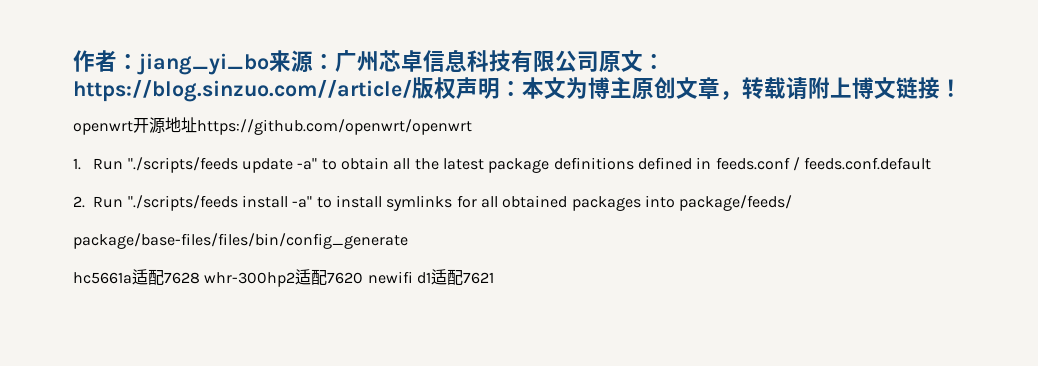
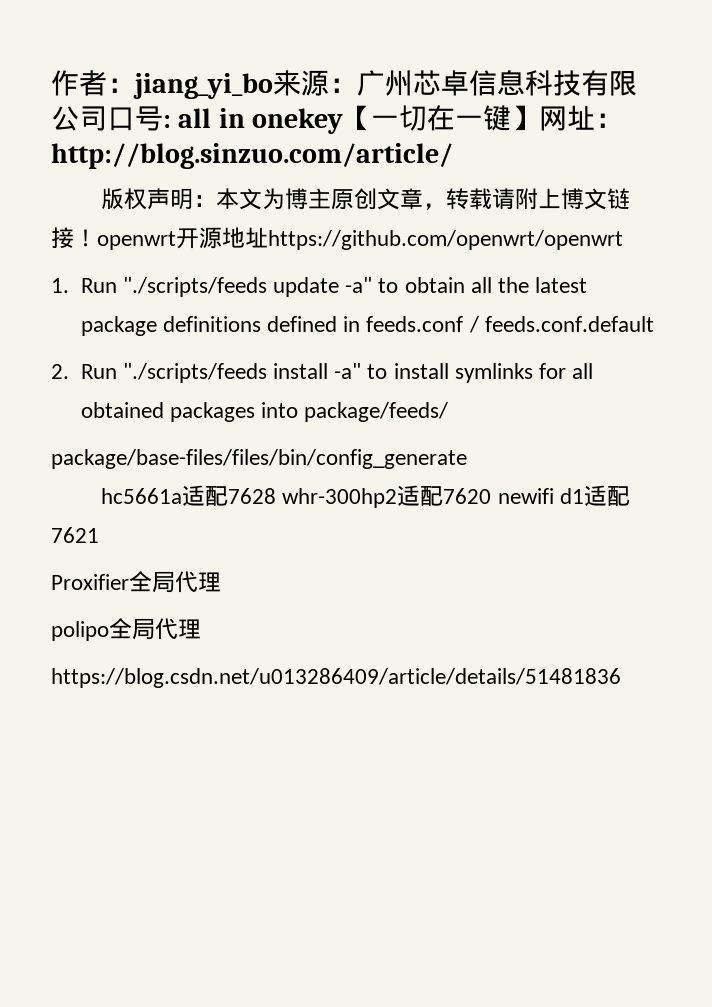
[599,50,665,72] [73,79,412,102] 原文：https://blog.sinzuo.com//article/ -> [107,105,624,134] [51,143,453,169] 口号: all in onekey【一切在一键】网址：http://blog.sinzuo.com/article/ //
(962, 88) // -> (97, 238) none
(494, 278) none -> [51,571,221,593] [51,618,201,641] [51,668,621,688] // Proxifier全局代理 // polipo全局代理 // https://blog.csdn.net/u013286409/article/details/51481836

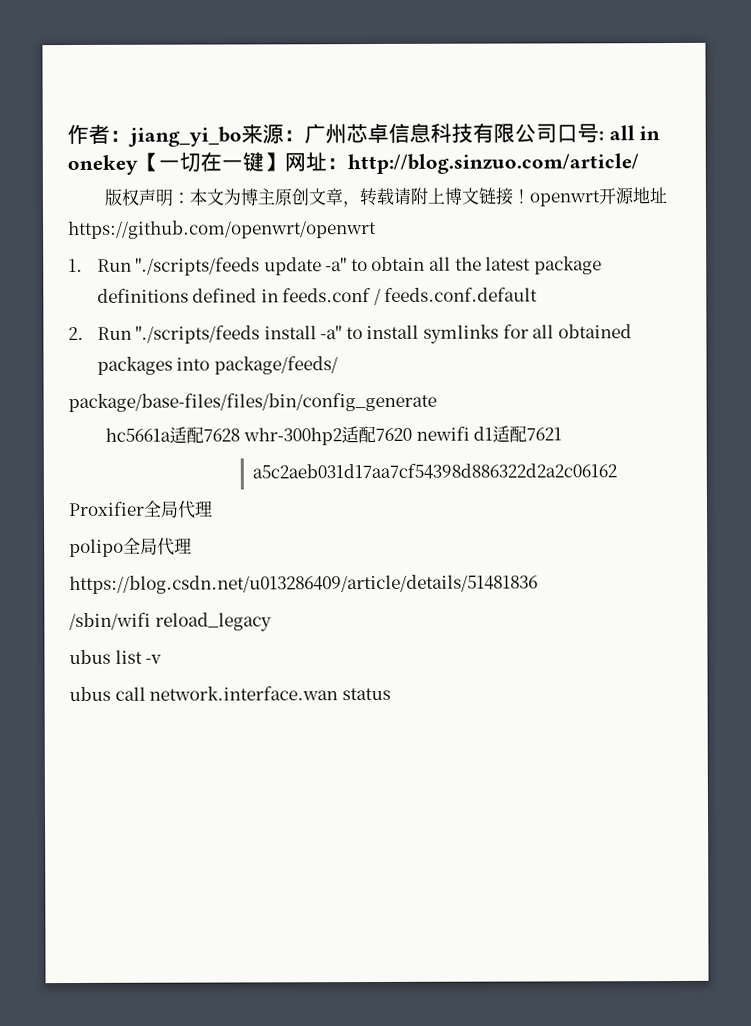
(99, 535) none -> [251,463,617,480] // a5c2aeb031d17aa7cf54398d886322d2a2c06162
(621, 678) none -> [69,612,272,632] [69,649,163,665] [69,686,391,702] // /sbin/wifi reload_legacy // ubus list -v // ubus call network.interface.wan status

